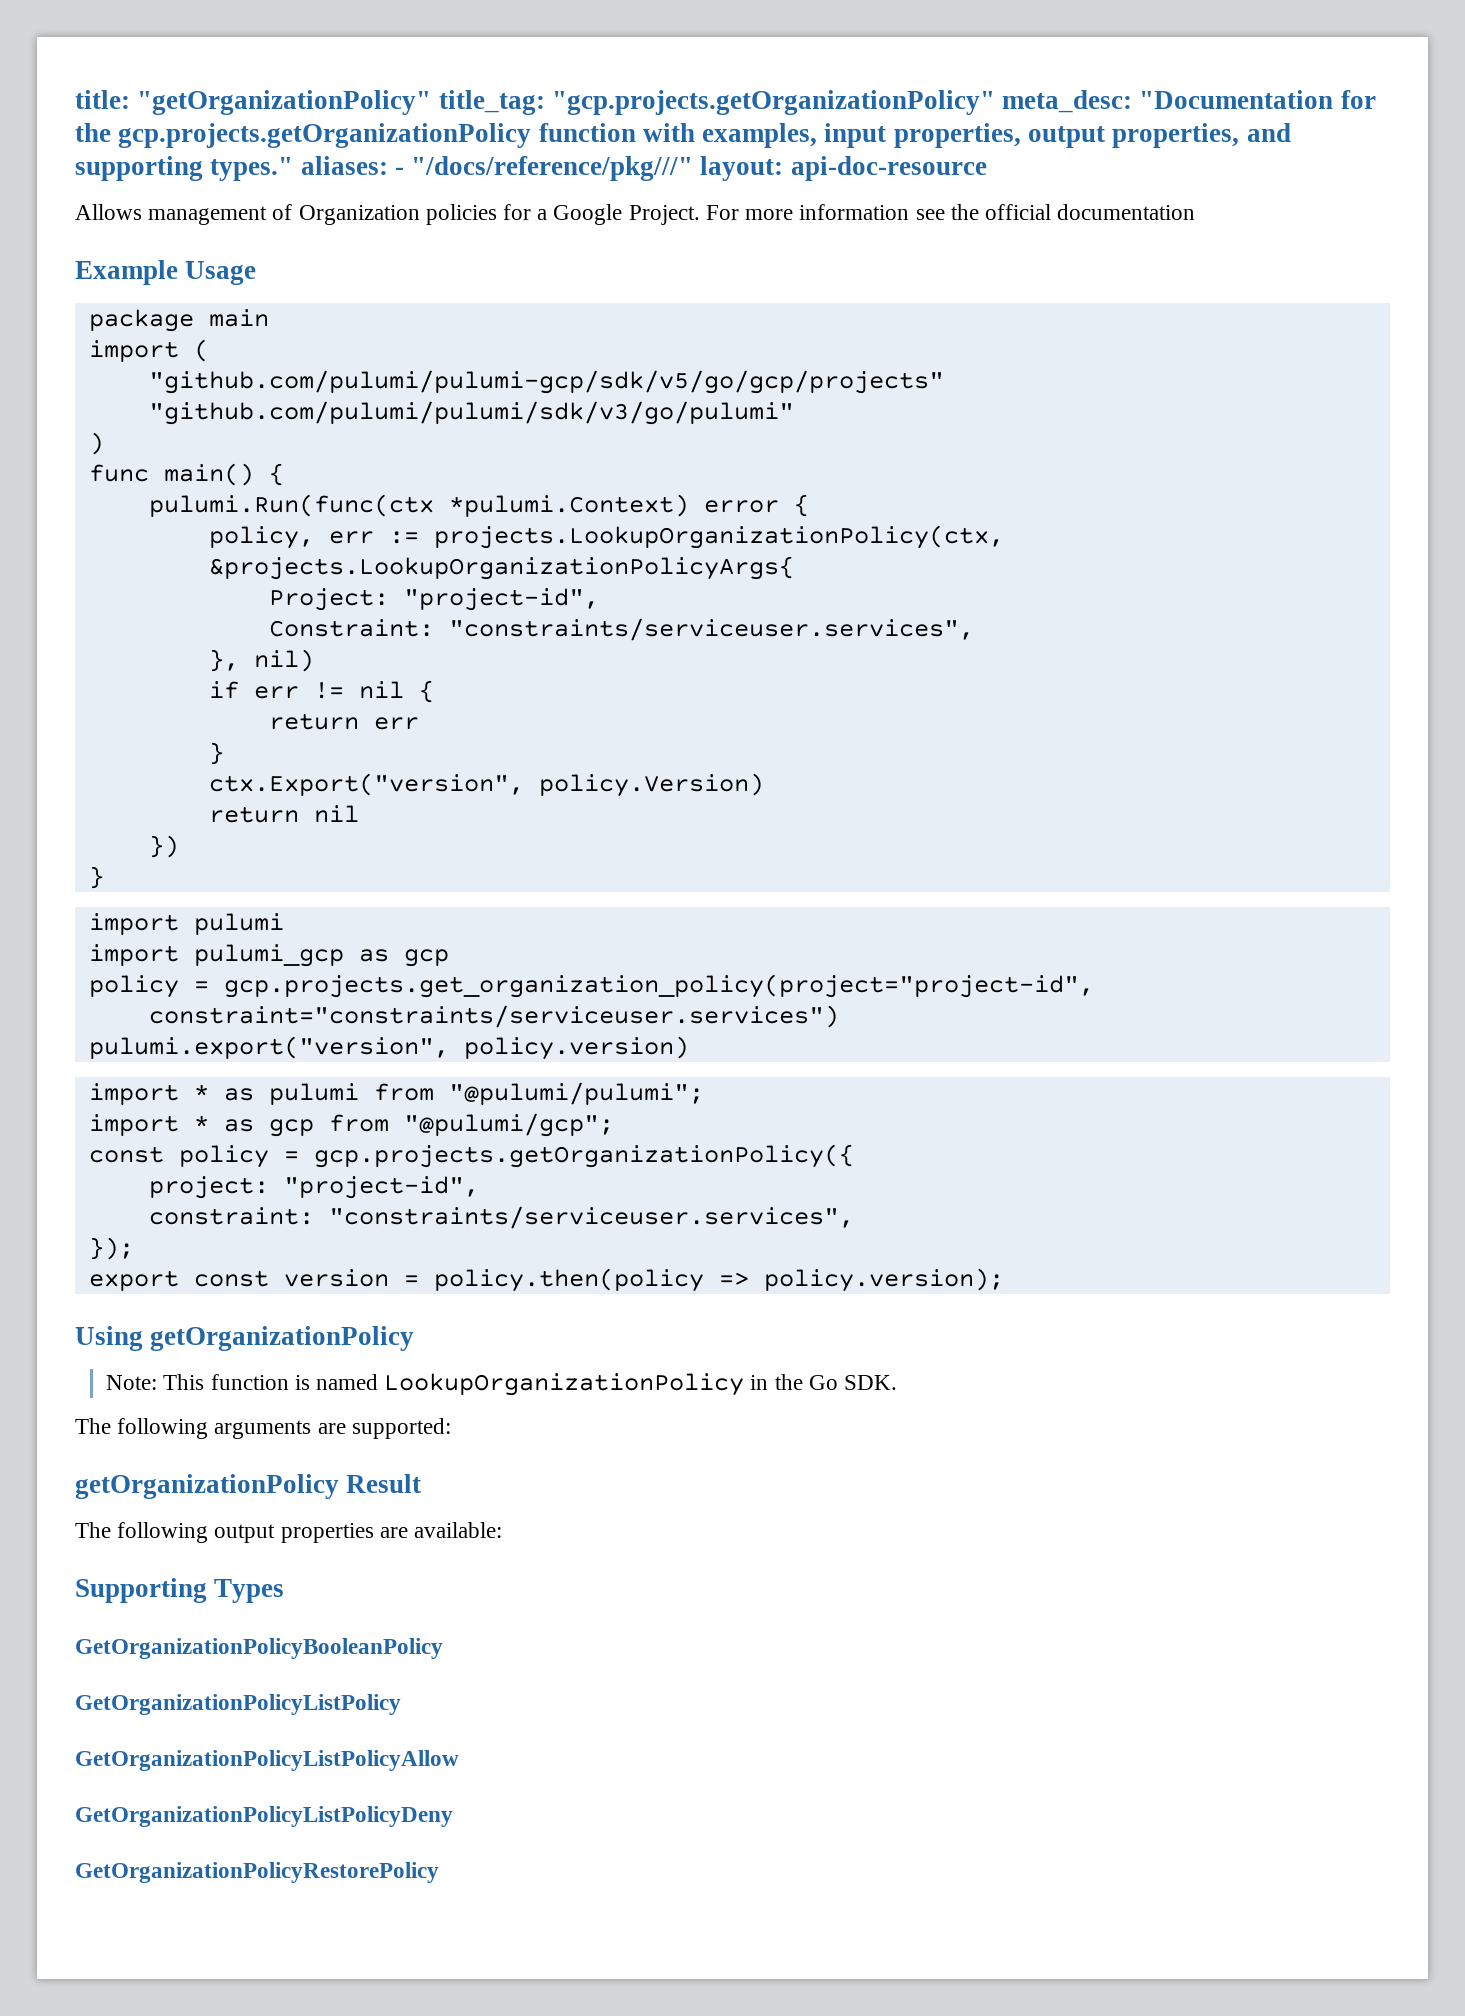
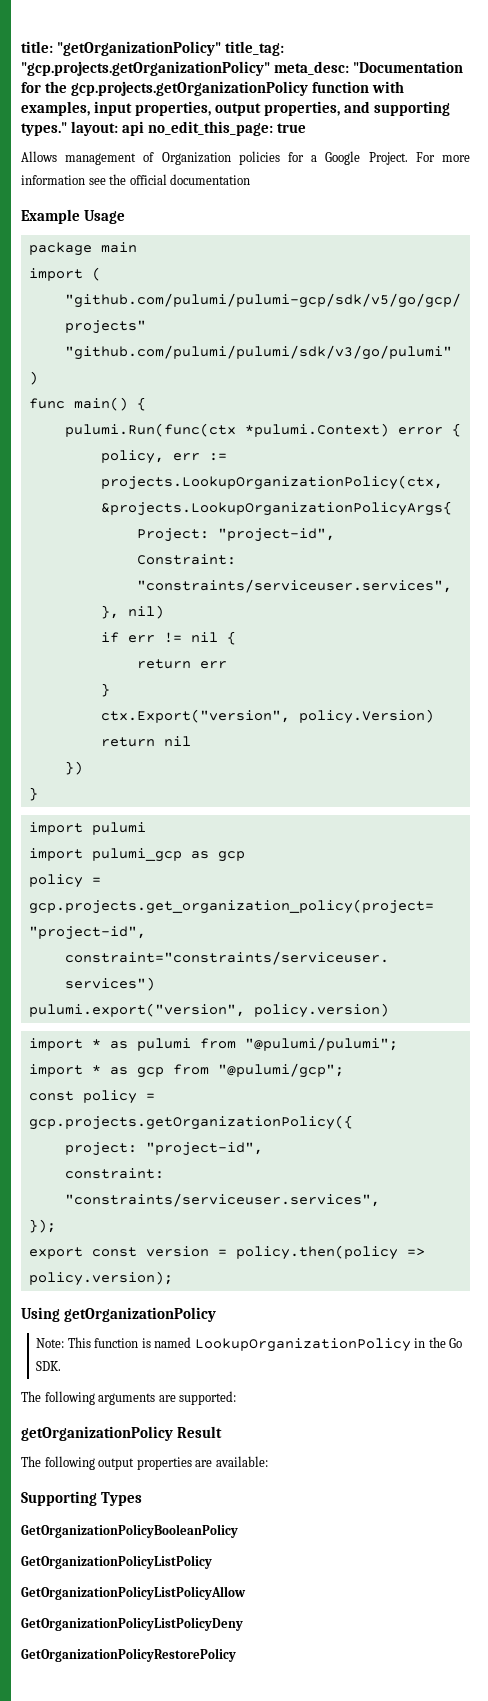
[300,156,987,181] aliases: - "/docs/reference/pkg///" layout: api-doc-resource -> [71,121,307,136] layout: api no_edit_this_page: true

